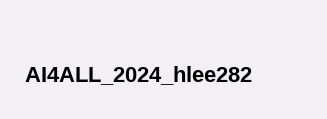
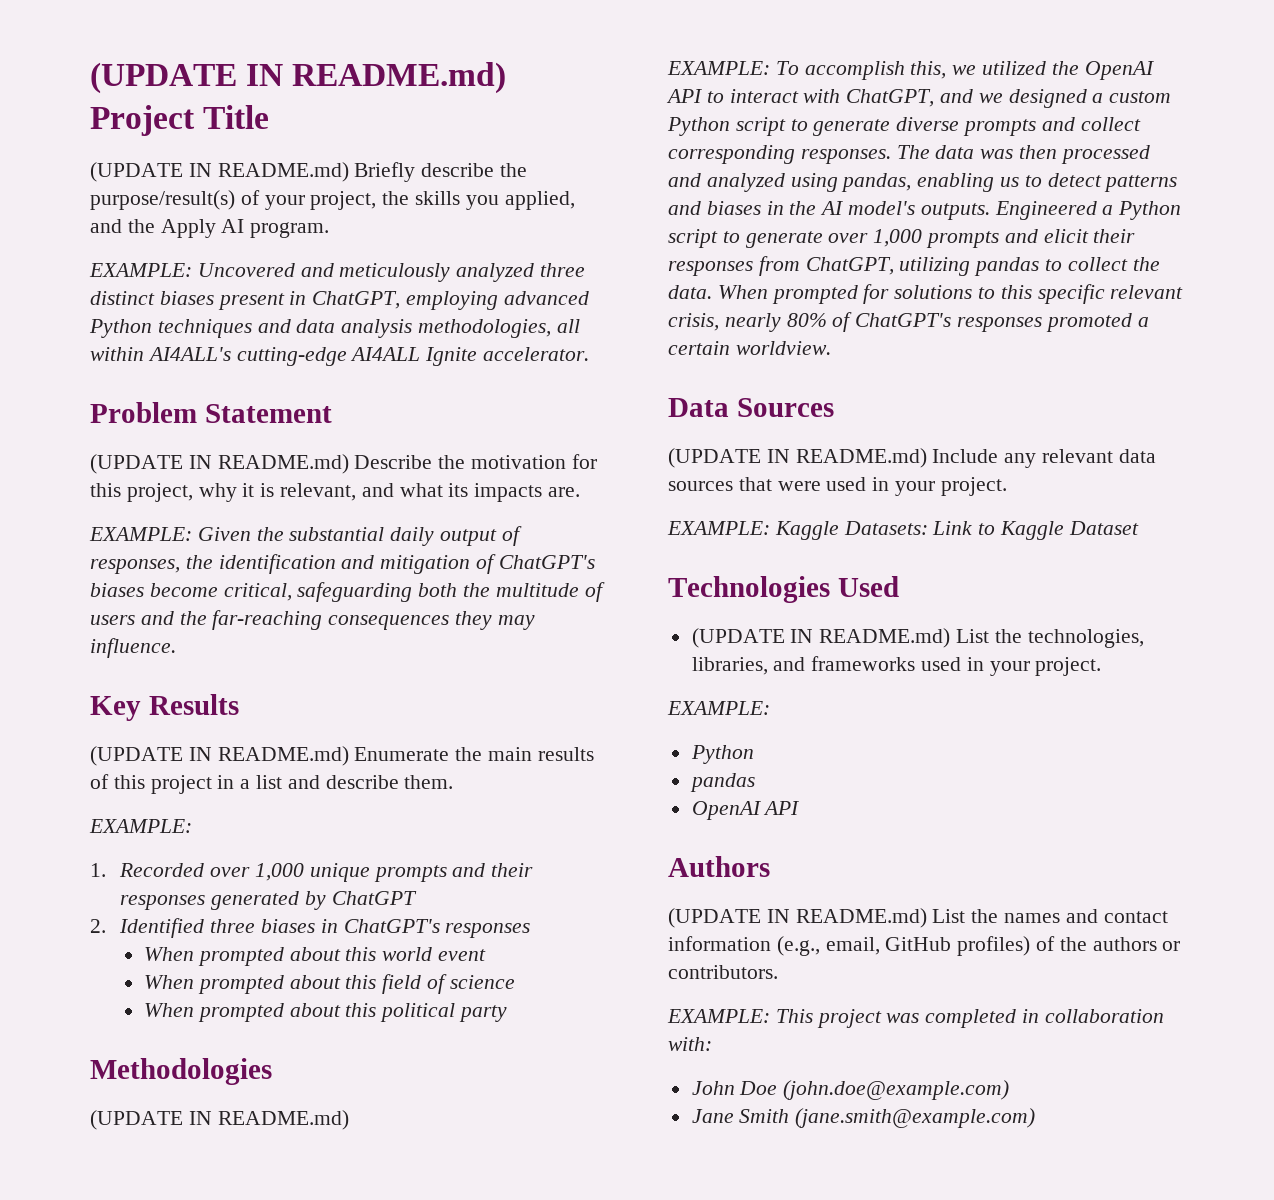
[25,66,252,85] AI4ALL_2024_hlee282 -> [90,62,507,94] [90,105,270,136] [90,162,528,182] [90,190,575,210] [90,219,330,238] [89,263,586,282] [90,291,589,310] [89,319,580,338] [90,347,590,366] [90,402,332,423] [90,454,597,474] [90,483,581,502] [89,526,522,546] [90,554,595,574] [90,582,605,602] [90,610,535,630] [90,638,176,658] [90,694,239,721] [90,746,594,766] [90,774,454,794] [89,819,192,833] [90,863,534,882] [120,891,417,910] [90,918,531,938] [143,947,486,966] [143,974,515,994] [143,1003,507,1022] [90,1058,272,1085] [90,1110,349,1130] [667,61,1154,80] [666,89,1172,108] [667,117,1141,136] [668,145,1150,164] [668,173,1178,192] [668,201,1182,220] [668,229,1136,248] [668,256,1160,276] [668,284,1184,304] [668,312,1149,332] [668,341,831,355] [668,398,834,417] [668,448,1156,468] [668,477,1007,496] [667,521,1139,540] [668,576,899,603] [691,628,1144,648] [691,656,1102,676] [667,701,770,715] [690,745,754,764] [689,773,755,792] [691,801,800,820] [668,856,770,877] [668,908,1168,928] [668,936,1181,956] [668,965,778,979] [667,1009,1164,1028] [668,1037,712,1051] [691,1080,1010,1100] [691,1108,1036,1128] (UPDATE IN README.md) Project Title // (UPDATE IN README.md) Briefly describe the purpose/result(s) of your project, the skills you applied, and the Apply AI program. // EXAMPLE: Uncovered and meticulously analyzed three distinct biases present in ChatGPT, employing advanced Python techniques and data analysis methodologies, all within AI4ALL's cutting-edge AI4ALL Ignite accelerator. // Problem Statement // (UPDATE IN README.md) Describe the motivation for this project, why it is relevant, and what its impacts are. // EXAMPLE: Given the substantial daily output of responses, the identification and mitigation of ChatGPT's biases become critical, safeguarding both the multitude of users and the far-reaching consequences they may influence. // Key Results // (UPDATE IN README.md) Enumerate the main results of this project in a list and describe them. // EXAMPLE: // 1. Recorded over 1,000 unique prompts and their responses generated by ChatGPT // 2. Identified three biases in ChatGPT's responses // When prompted about this world event // When prompted about this field of science // When prompted about this political party // Methodologies // (UPDATE IN README.md) // EXAMPLE: To accomplish this, we utilized the OpenAI API to interact with ChatGPT, and we designed a custom Python script to generate diverse prompts and collect corresponding responses. The data was then processed and analyzed using pandas, enabling us to detect patterns and biases in the AI model's outputs. Engineered a Python script to generate over 1,000 prompts and elicit their responses from ChatGPT, utilizing pandas to collect the data. When prompted for solutions to this specific relevant crisis, nearly 80% of ChatGPT's responses promoted a certain worldview. // Data Sources // (UPDATE IN README.md) Include any relevant data sources that were used in your project. // EXAMPLE: Kaggle Datasets: Link to Kaggle Dataset // Technologies Used // (UPDATE IN README.md) List the technologies, libraries, and frameworks used in your project. // EXAMPLE: // Python // pandas // OpenAI API // Authors // (UPDATE IN README.md) List the names and contact information (e.g., email, GitHub profiles) of the authors or contributors. // EXAMPLE: This project was completed in collaboration with: // John Doe (john.doe@example.com) // Jane Smith (jane.smith@example.com)

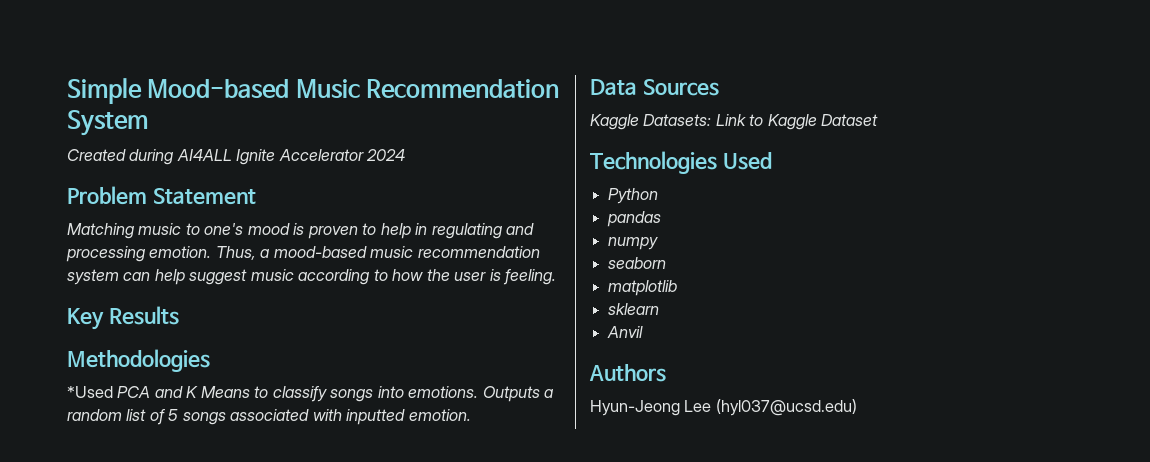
[90,62,507,94] [90,105,270,136] [90,162,528,182] [90,190,575,210] [90,219,330,238] [89,263,586,282] [90,291,589,310] [89,319,580,338] [90,347,590,366] [90,402,332,423] [90,454,597,474] [90,483,581,502] [89,526,522,546] [90,554,595,574] [90,582,605,602] [90,610,535,630] [90,638,176,658] [90,694,239,721] [90,746,594,766] [90,774,454,794] [89,819,192,833] [90,863,534,882] [120,891,417,910] [90,918,531,938] [143,947,486,966] [143,974,515,994] [143,1003,507,1022] [90,1058,272,1085] [90,1110,349,1130] [667,61,1154,80] [666,89,1172,108] [667,117,1141,136] [668,145,1150,164] [668,173,1178,192] [668,201,1182,220] [668,229,1136,248] [668,256,1160,276] [668,284,1184,304] [668,312,1149,332] [668,341,831,355] [668,398,834,417] [668,448,1156,468] [668,477,1007,496] [667,521,770,535] (UPDATE IN README.md) Project Title // (UPDATE IN README.md) Briefly describe the purpose/result(s) of your project, the skills you applied, and the Apply AI program. // EXAMPLE: Uncovered and meticulously analyzed three distinct biases present in ChatGPT, employing advanced Python techniques and data analysis methodologies, all within AI4ALL's cutting-edge AI4ALL Ignite accelerator. // Problem Statement // (UPDATE IN README.md) Describe the motivation for this project, why it is relevant, and what its impacts are. // EXAMPLE: Given the substantial daily output of responses, the identification and mitigation of ChatGPT's biases become critical, safeguarding both the multitude of users and the far-reaching consequences they may influence. // Key Results // (UPDATE IN README.md) Enumerate the main results of this project in a list and describe them. // EXAMPLE: // 1. Recorded over 1,000 unique prompts and their responses generated by ChatGPT // 2. Identified three biases in ChatGPT's responses // When prompted about this world event // When prompted about this field of science // When prompted about this political party // Methodologies // (UPDATE IN README.md) // EXAMPLE: To accomplish this, we utilized the OpenAI API to interact with ChatGPT, and we designed a custom Python script to generate diverse prompts and collect corresponding responses. The data was then processed and analyzed using pandas, enabling us to detect patterns and biases in the AI model's outputs. Engineered a Python script to generate over 1,000 prompts and elicit their responses from ChatGPT, utilizing pandas to collect the data. When prompted for solutions to this specific relevant crisis, nearly 80% of ChatGPT's responses promoted a certain worldview. // Data Sources // (UPDATE IN README.md) Include any relevant data sources that were used in your project. // EXAMPLE: -> [67,78,560,104] [67,110,148,136] [67,149,406,165] [67,186,256,205] [67,223,535,239] [66,246,540,262] [67,269,557,285] [67,306,179,330] [67,349,210,372] [67,386,554,402] [67,409,471,425] [590,79,719,96] Simple Mood-based Music Recommendation System // Created during AI4ALL Ignite Accelerator 2024 // Problem Statement // Matching music to one's mood is proven to help in regulating and processing emotion. Thus, a mood-based music recommendation system can help suggest music according to how the user is feeling. // Key Results // Methodologies // *Used PCA and K Means to classify songs into emotions. Outputs a random list of 5 songs associated with inputted emotion. // Data Sources //
[691,628,1144,648] [691,656,1102,676] [667,701,770,715] [690,745,754,764] [689,773,755,792] [691,801,800,820] [668,856,770,877] [668,908,1168,928] [668,936,1181,956] [668,965,778,979] [667,1009,1164,1028] [668,1037,712,1051] [691,1080,1010,1100] [691,1108,1036,1128] (UPDATE IN README.md) List the technologies, libraries, and frameworks used in your project. // EXAMPLE: // Python // pandas // OpenAI API // Authors // (UPDATE IN README.md) List the names and contact information (e.g., email, GitHub profiles) of the authors or contributors. // EXAMPLE: This project was completed in collaboration with: // John Doe (john.doe@example.com) // Jane Smith (jane.smith@example.com) -> [608,188,659,204] [607,211,662,227] [608,237,659,250] [608,257,667,269] [608,280,678,296] [608,303,660,315] [607,326,644,338] [589,364,666,382] [590,399,857,416] Python // pandas // numpy // seaborn // matplotlib // sklearn // Anvil // Authors // Hyun-Jeong Lee (hyl037@ucsd.edu)

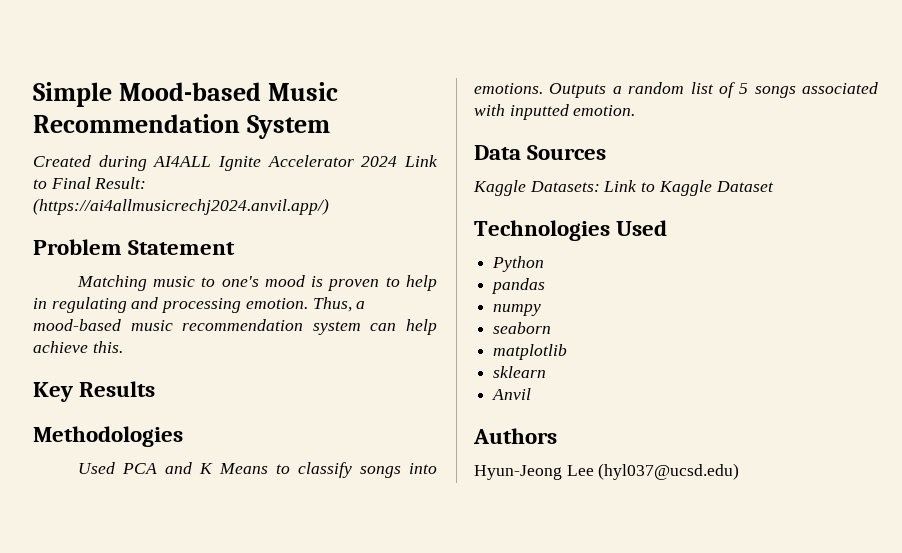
(406, 155) none -> [404,155,438,167] [33,177,147,189] [33,198,329,215] Link to Final Result: (https://ai4allmusicrechj2024.anvil.app/)
[189,269,557,285] suggest music according to how the user is feeling. -> [33,341,123,353] achieve this.
[67,386,113,398] *Used -> [77,462,115,474] Used

